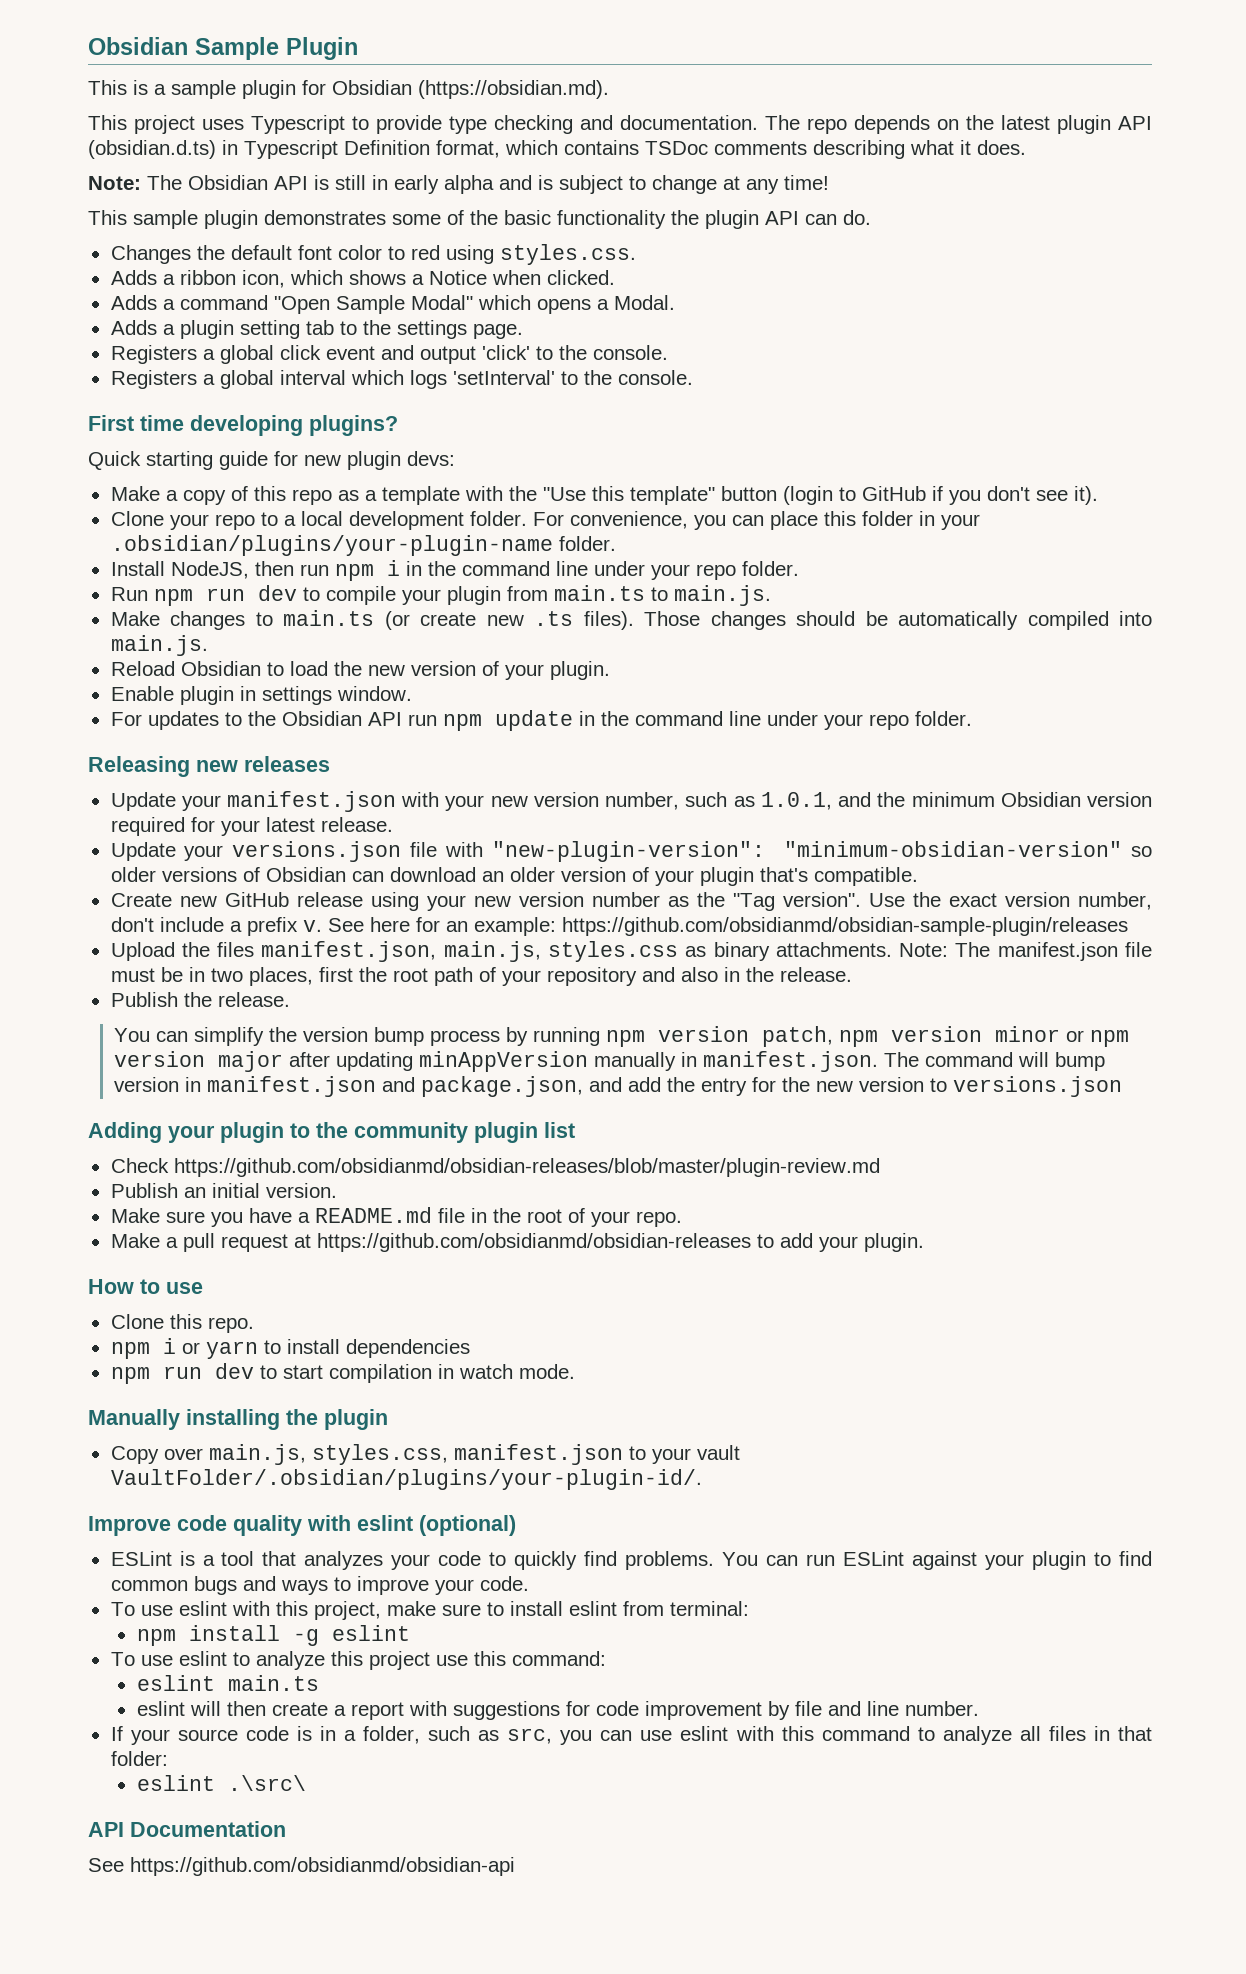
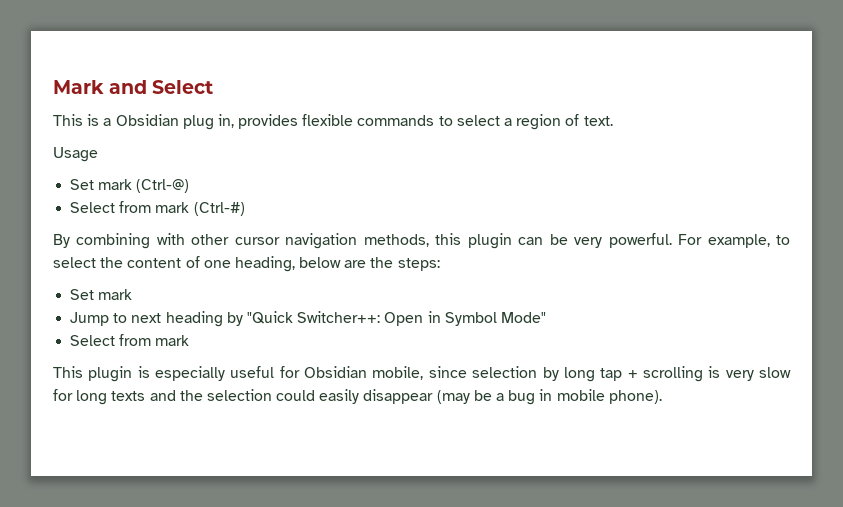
[88,37,358,60] Obsidian Sample Plugin -> [53,80,214,94] Mark and Select
[171,80,609,99] [88,115,1152,134] [88,140,1026,159] [88,175,829,194] [88,210,871,229] [110,244,636,265] [110,270,615,288] [110,295,675,314] [110,320,523,339] [110,345,668,364] [110,370,693,389] [88,415,398,436] [88,451,455,470] [110,486,1098,505] [110,511,980,530] [110,535,616,556] [110,560,799,581] [110,585,771,606] [110,610,1152,630] [110,635,208,656] [110,661,610,680] [110,686,412,705] [110,710,972,731] [88,756,330,777] [110,791,1153,812] [110,817,393,836] [110,841,1152,862] [110,867,918,886] [110,892,1152,911] [110,917,1128,936] [110,941,1152,962] [110,967,852,986] [110,992,290,1007] [114,1026,1130,1047] [114,1051,1106,1072] [114,1076,1123,1097] [88,1122,575,1143] [110,1158,880,1177] [110,1183,337,1198] [110,1207,682,1227] [110,1233,924,1252] [88,1279,203,1294] [110,1314,254,1333] [110,1338,470,1359] [110,1363,575,1384] [88,1409,388,1430] [110,1444,740,1465] [110,1469,702,1490] [88,1515,516,1536] [110,1551,1152,1570] [110,1576,529,1595] [110,1601,749,1620] [136,1625,410,1646] [110,1651,606,1670] [136,1675,319,1691] [136,1701,979,1720] [110,1726,1152,1745] [110,1751,168,1766] [136,1775,306,1791] [88,1821,286,1837] [88,1857,515,1876] sample plugin for Obsidian (https://obsidian.md). // This project uses Typescript to provide type checking and documentation. The repo depends on the latest plugin API (obsidian.d.ts) in Typescript Definition format, which contains TSDoc comments describing what it does. // Note: The Obsidian API is still in early alpha and is subject to change at any time! // This sample plugin demonstrates some of the basic functionality the plugin API can do. // Changes the default font color to red using styles.css. // Adds a ribbon icon, which shows a Notice when clicked. // Adds a command "Open Sample Modal" which opens a Modal. // Adds a plugin setting tab to the settings page. // Registers a global click event and output 'click' to the console. // Registers a global interval which logs 'setInterval' to the console. // First time developing plugins? // Quick starting guide for new plugin devs: // Make a copy of this repo as a template with the "Use this template" button (login to GitHub if you don't see it). // Clone your repo to a local development folder. For convenience, you can place this folder in your .obsidian/plugins/your-plugin-name folder. // Install NodeJS, then run npm i in the command line under your repo folder. // Run npm run dev to compile your plugin from main.ts to main.js. // Make changes to main.ts (or create new .ts files). Those changes should be automatically compiled into main.js. // Reload Obsidian to load the new version of your plugin. // Enable plugin in settings window. // For updates to the Obsidian API run npm update in the command line under your repo folder. // Releasing new releases // Update your manifest.json with your new version number, such as 1.0.1, and the minimum Obsidian version required for your latest release. // Update your versions.json file with "new-plugin-version": "minimum-obsidian-version" so older versions of Obsidian can download an older version of your plugin that's compatible. // Create new GitHub release using your new version number as the "Tag version". Use the exact version number, don't include a prefix v. See here for an example: https://github.com/obsidianmd/obsidian-sample-plugin/releases // Upload the files manifest.json, main.js, styles.css as binary attachments. Note: The manifest.json file must be in two places, first the root path of your repository and also in the release. // Publish the release. // You can simplify the version bump process by running npm version patch, npm version minor or npm version major after updating minAppVersion manually in manifest.json. The command will bump version in manifest.json and package.json, and add the entry for the new version to versions.json // Adding your plugin to the community plugin list // Check https://github.com/obsidianmd/obsidian-releases/blob/master/plugin-review.md // Publish an initial version. // Make sure you have a README.md file in the root of your repo. // Make a pull request at https://github.com/obsidianmd/obsidian-releases to add your plugin. // How to use // Clone this repo. // npm i or yarn to install dependencies // npm run dev to start compilation in watch mode. // Manually installing the plugin // Copy over main.js, styles.css, manifest.json to your vault VaultFolder/.obsidian/plugins/your-plugin-id/. // Improve code quality with eslint (optional) // ESLint is a tool that analyzes your code to quickly find problems. You can run ESLint against your plugin to find common bugs and ways to improve your code. // To use eslint with this project, make sure to install eslint from terminal: // npm install -g eslint // To use eslint to analyze this project use this command: // eslint main.ts // eslint will then create a report with suggestions for code improvement by file and line number. // If your source code is in a folder, such as src, you can use eslint with this command to analyze all files in that folder: // eslint .\src\ // API Documentation // See https://github.com/obsidianmd/obsidian-api -> [115,114,613,130] [53,147,98,162] [70,179,190,193] [70,201,245,216] [53,233,790,249] [53,256,440,272] [70,289,133,300] [70,311,546,327] [70,334,190,346] [53,366,792,382] [53,389,662,405] Obsidian plug in, provides flexible commands to select a region of text. // Usage // Set mark (Ctrl-@) // Select from mark (Ctrl-#) // By combining with other cursor navigation methods, this plugin can be very powerful. For example, to select the content of one heading, below are the steps: // Set mark // Jump to next heading by "Quick Switcher++: Open in Symbol Mode" // Select from mark // This plugin is especially useful for Obsidian mobile, since selection by long tap + scrolling is very slow for long texts and the selection could easily disappear (may be a bug in mobile phone).

